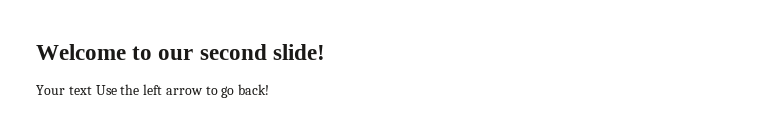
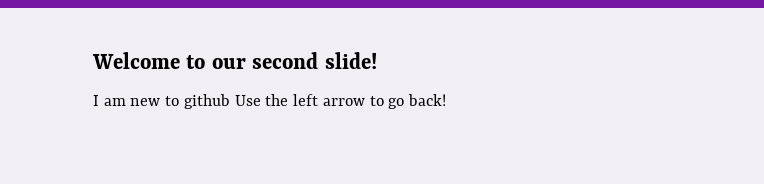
[36,85,92,95] Your text -> [93,94,230,109] I am new to github

